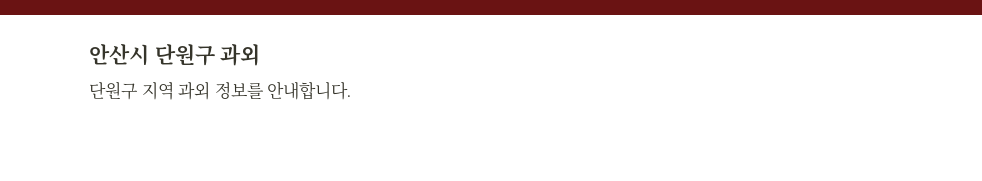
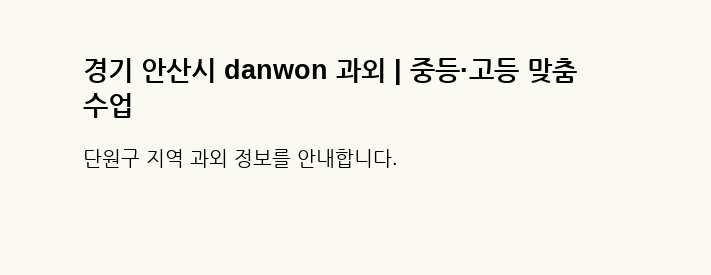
[89,43,261,66] 안산시 단원구 과외 -> [83,58,577,85] [83,93,133,118] 경기 안산시 danwon 과외 | 중등·고등 맞춤 수업

